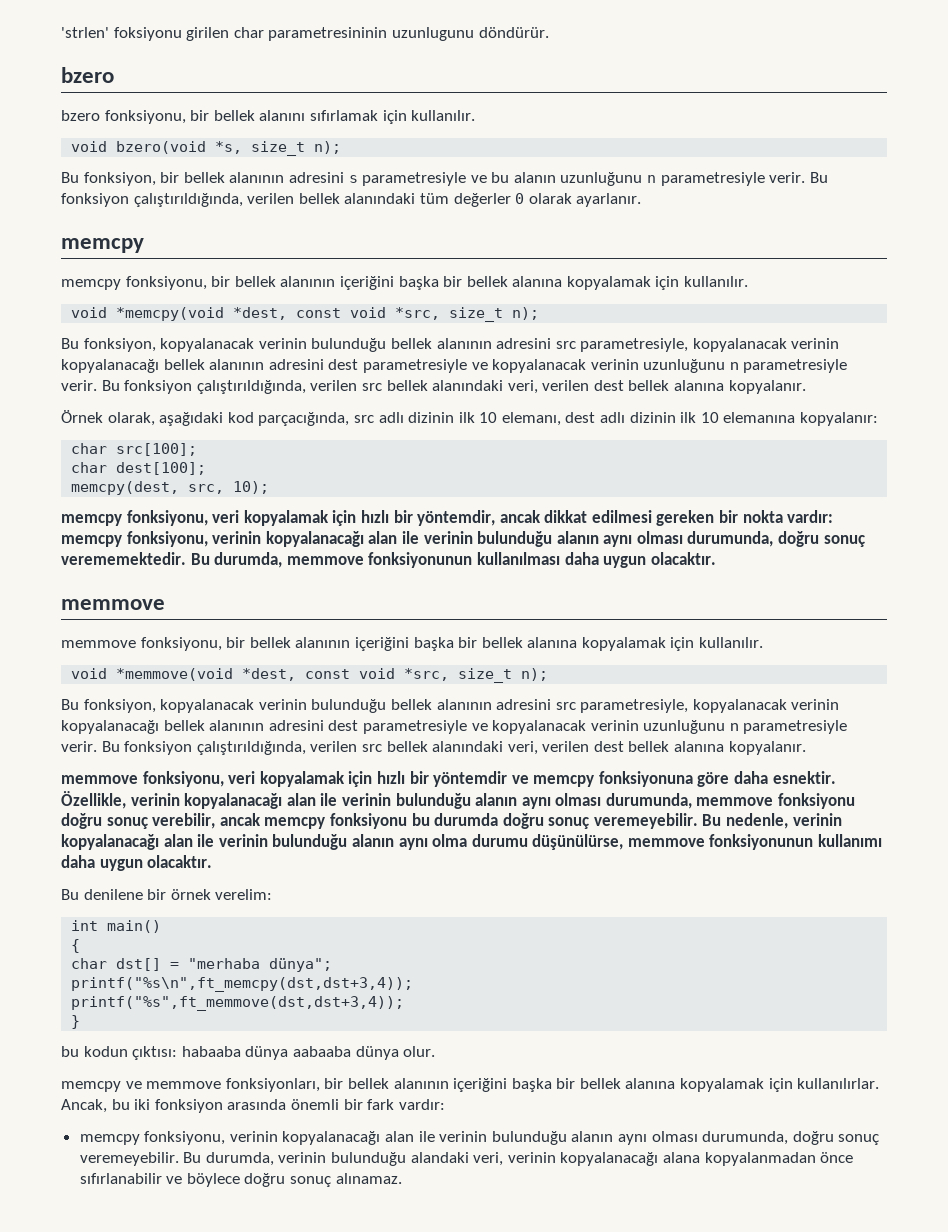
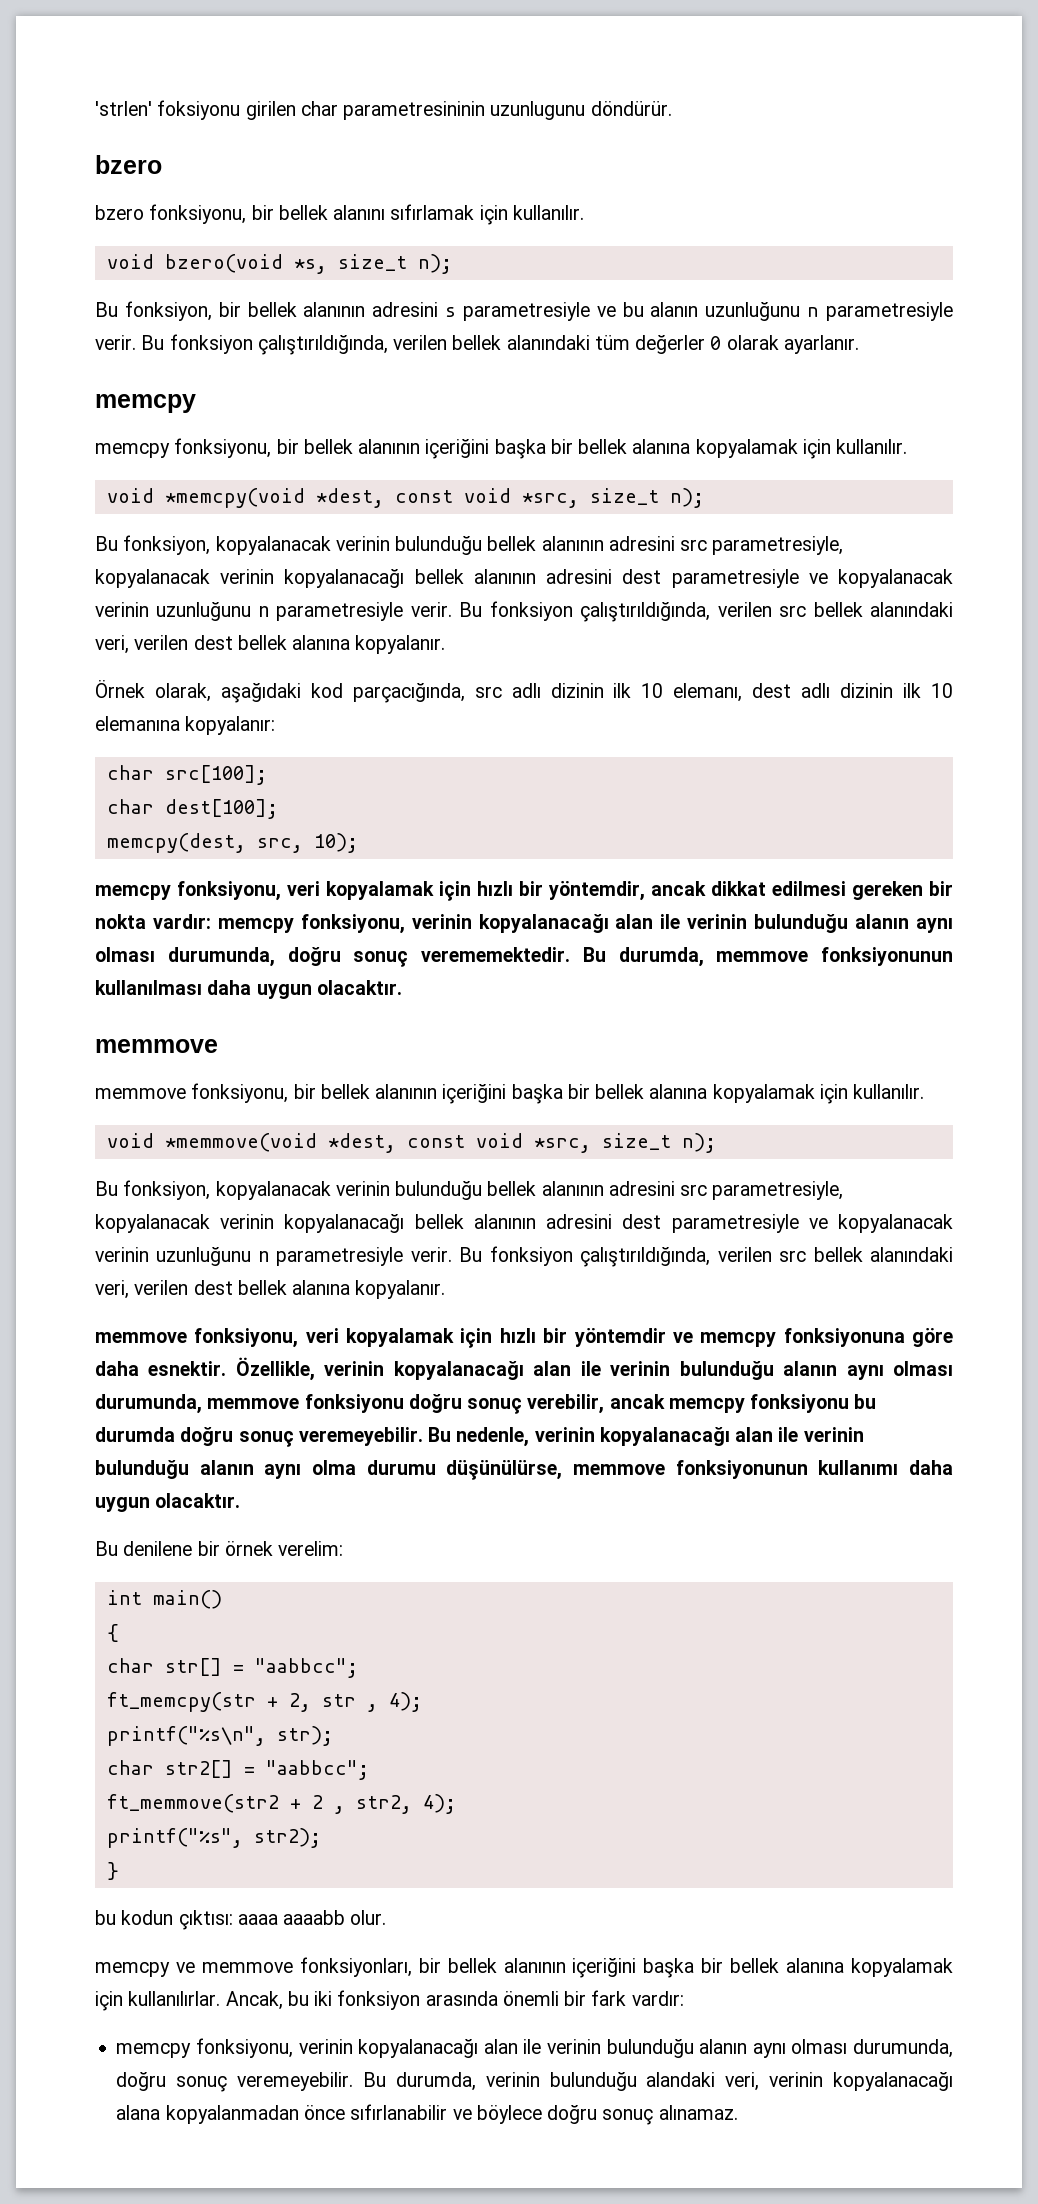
[116,958,333,972] [71,977,414,992] [71,996,405,1011] dst[] = "merhaba dünya"; // printf("%s\n",ft_memcpy(dst,dst+3,4)); // printf("%s",ft_memmove(dst,dst+3,4)); -> [164,1658,358,1678] [106,1692,422,1712] [106,1726,333,1746] [106,1760,369,1780] [106,1794,456,1814] [106,1828,321,1848] str[] = "aabbcc"; // ft_memcpy(str + 2, str , 4); // printf("%s\n", str); // char str2[] = "aabbcc"; // ft_memmove(str2 + 2 , str2, 4); // printf("%s", str2);
[181,1046,399,1060] habaaba dünya aabaaba dünya -> [237,1910,346,1925] aaaa aaaabb

